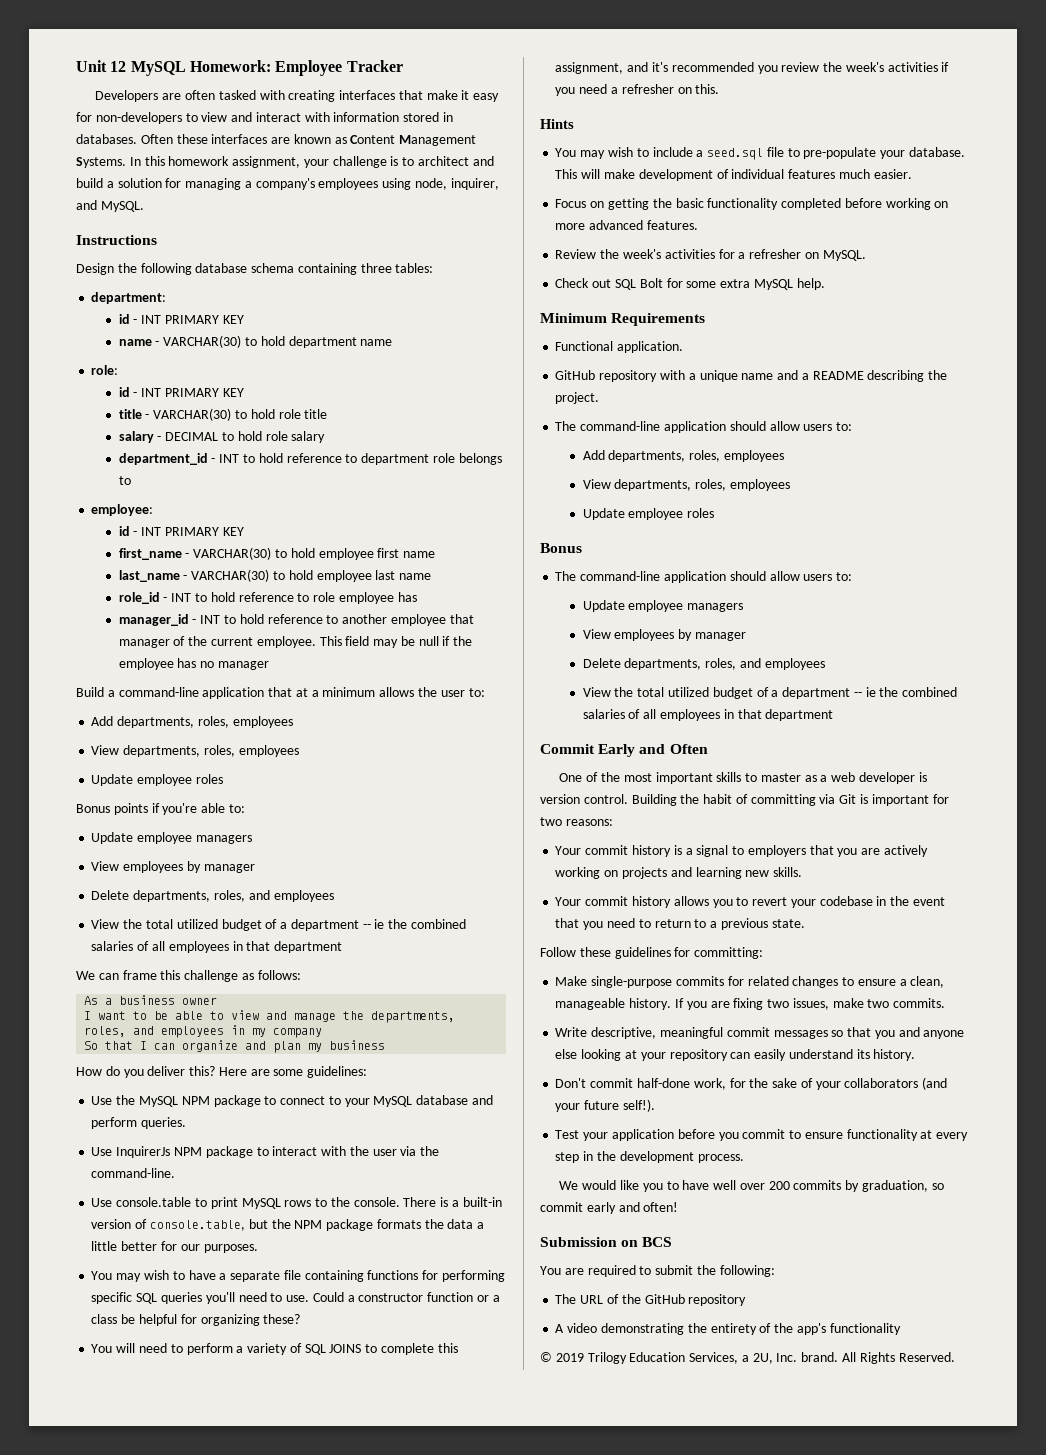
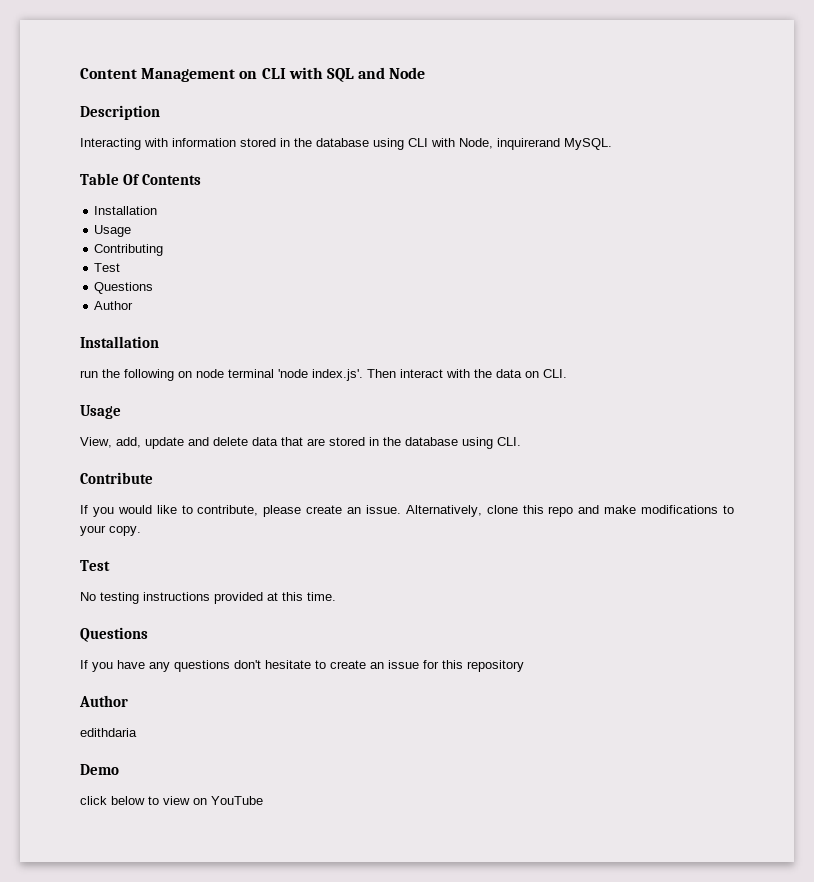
[76,60,403,76] [95,90,500,102] [76,112,454,124] [76,134,477,146] [76,156,494,168] [76,178,499,190] [76,200,144,212] [76,235,157,245] [76,263,434,275] [91,292,167,304] [118,314,244,324] [118,335,393,348] [91,365,119,375] [118,387,244,397] [118,408,328,421] [118,431,326,443] [118,453,502,465] [118,476,131,485] [91,504,154,516] [118,526,244,536] [118,547,436,560] [118,569,432,582] [118,592,417,604] [118,614,474,626] [118,636,473,648] [118,658,269,670] [76,687,485,699] [91,716,293,728] [91,745,299,757] [91,774,223,786] [76,803,245,815] [91,832,252,844] [91,861,255,873] [91,890,334,902] [91,919,466,931] [91,941,343,953] [76,970,301,982] [84,995,218,1005] [84,1010,456,1023] [84,1025,323,1038] [84,1040,386,1053] [76,1066,368,1078] [91,1095,493,1107] [91,1117,187,1129] [91,1146,440,1158] [91,1168,176,1178] [91,1197,502,1209] [91,1219,485,1231] [91,1241,258,1253] [91,1270,505,1282] [91,1292,500,1304] [91,1314,301,1326] [91,1343,458,1355] [555,62,950,74] [555,84,720,96] [540,119,574,129] [555,147,965,160] [555,169,912,181] [555,198,949,210] [555,220,698,230] [555,249,866,261] [555,278,825,290] [540,313,706,326] [555,341,684,353] [555,370,948,382] [555,392,600,404] [555,421,853,433] [582,450,784,462] [582,479,790,491] [582,508,715,520] [540,543,582,553] [555,571,853,583] [582,600,744,612] [582,629,746,641] [582,658,825,670] [582,687,958,699] [582,709,834,721] [540,744,708,757] [559,772,927,784] [540,794,949,806] [540,817,613,826] [555,845,928,857] [555,867,803,879] [555,896,945,908] [555,918,805,930] [540,947,764,959] [555,976,945,988] [555,998,946,1010] [555,1027,965,1039] [555,1049,916,1061] [555,1077,948,1090] [555,1099,655,1112] [555,1129,969,1141] [555,1151,744,1163] [559,1180,944,1192] [540,1202,679,1214] [540,1237,673,1247] [540,1265,775,1277] [555,1294,747,1306] [555,1323,901,1335] [540,1352,955,1364] Unit 12 MySQL Homework: Employee Tracker // Developers are often tasked with creating interfaces that make it easy for non-developers to view and interact with information stored in databases. Often these interfaces are known as Content Management Systems. In this homework assignment, your challenge is to architect and build a solution for managing a company's employees using node, inquirer, and MySQL. // Instructions // Design the following database schema containing three tables: // department: // id - INT PRIMARY KEY // name - VARCHAR(30) to hold department name // role: // id - INT PRIMARY KEY // title - VARCHAR(30) to hold role title // salary - DECIMAL to hold role salary // department_id - INT to hold reference to department role belongs to // employee: // id - INT PRIMARY KEY // first_name - VARCHAR(30) to hold employee first name // last_name - VARCHAR(30) to hold employee last name // role_id - INT to hold reference to role employee has // manager_id - INT to hold reference to another employee that manager of the current employee. This field may be null if the employee has no manager // Build a command-line application that at a minimum allows the user to: // Add departments, roles, employees // View departments, roles, employees // Update employee roles // Bonus points if you're able to: // Update employee managers // View employees by manager // Delete departments, roles, and employees // View the total utilized budget of a department -- ie the combined salaries of all employees in that department // We can frame this challenge as follows: // As a business owner // I want to be able to view and manage the departments, roles, and employees in my company // So that I can organize and plan my business // How do you deliver this? Here are some guidelines: // Use the MySQL NPM package to connect to your MySQL database and perform queries. // Use InquirerJs NPM package to interact with the user via the command-line. // Use console.table to print MySQL rows to the console. There is a built-in version of console.table, but the NPM package formats the data a little better for our purposes. // You may wish to have a separate file containing functions for performing specific SQL queries you'll need to use. Could a constructor function or a class be helpful for organizing these? // You will need to perform a variety of SQL JOINS to complete this assignment, and it's recommended you review the week's activities if you need a refresher on this. // Hints // You may wish to include a seed.sql file to pre-populate your database. This will make development of individual features much easier. // Focus on getting the basic functionality completed before working on more advanced features. // Review the week's activities for a refresher on MySQL. // Check out SQL Bolt for some extra MySQL help. // Minimum Requirements // Functional application. // GitHub repository with a unique name and a README describing the project. // The command-line application should allow users to: // Add departments, roles, employees // View departments, roles, employees // Update employee roles // Bonus // The command-line application should allow users to: // Update employee managers // View employees by manager // Delete departments, roles, and employees // View the total utilized budget of a department -- ie the combined salaries of all employees in that department // Commit Early and Often // One of the most important skills to master as a web developer is version control. Building the habit of committing via Git is important for two reasons: // Your commit history is a signal to employers that you are actively working on projects and learning new skills. // Your commit history allows you to revert your codebase in the event that you need to return to a previous state. // Follow these guidelines for committing: // Make single-purpose commits for related changes to ensure a clean, manageable history. If you are fixing two issues, make two commits. // Write descriptive, meaningful commit messages so that you and anyone else looking at your repository can easily understand its history. // Don't commit half-done work, for the sake of your collaborators (and your future self!). // Test your application before you commit to ensure functionality at every step in the development process. // We would like you to have well over 200 commits by graduation, so commit early and often! // Submission on BCS // You are required to submit the following: // The URL of the GitHub repository // A video demonstrating the entirety of the app's functionality // © 2019 Trilogy Education Services, a 2U, Inc. brand. All Rights Reserved. -> [80,67,426,82] [80,105,160,120] [80,138,612,150] [80,173,201,185] [94,206,158,215] [94,225,132,237] [94,244,164,256] [94,263,121,272] [94,282,154,294] [94,301,134,310] [80,336,159,348] [80,369,567,381] [80,405,121,419] [80,437,521,449] [80,472,153,484] [80,505,734,517] [80,525,141,536] [80,560,110,571] [80,592,336,604] [80,627,148,642] [80,660,524,672] [79,695,128,707] [80,728,137,737] [80,764,119,775] [80,796,263,805] Content Management on CLI with SQL and Node // Description // Interacting with information stored in the database using CLI with Node, inquirerand MySQL. // Table Of Contents // Installation // Usage // Contributing // Test // Questions // Author // Installation // run the following on node terminal 'node index.js'. Then interact with the data on CLI. // Usage // View, add, update and delete data that are stored in the database using CLI. // Contribute // If you would like to contribute, please create an issue. Alternatively, clone this repo and make modifications to your copy. // Test // No testing instructions provided at this time. // Questions // If you have any questions don't hesitate to create an issue for this repository // Author // edithdaria // Demo // click below to view on YouTube

